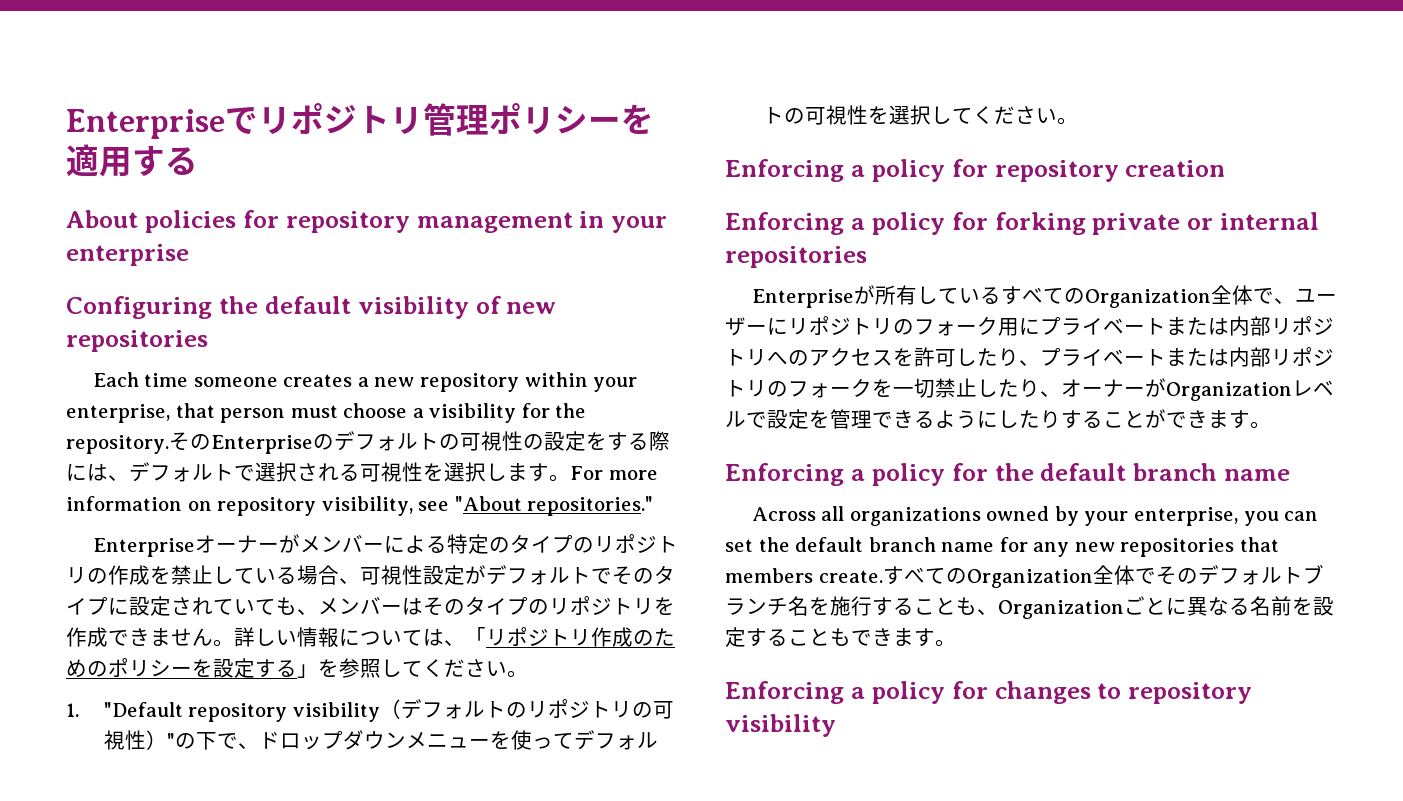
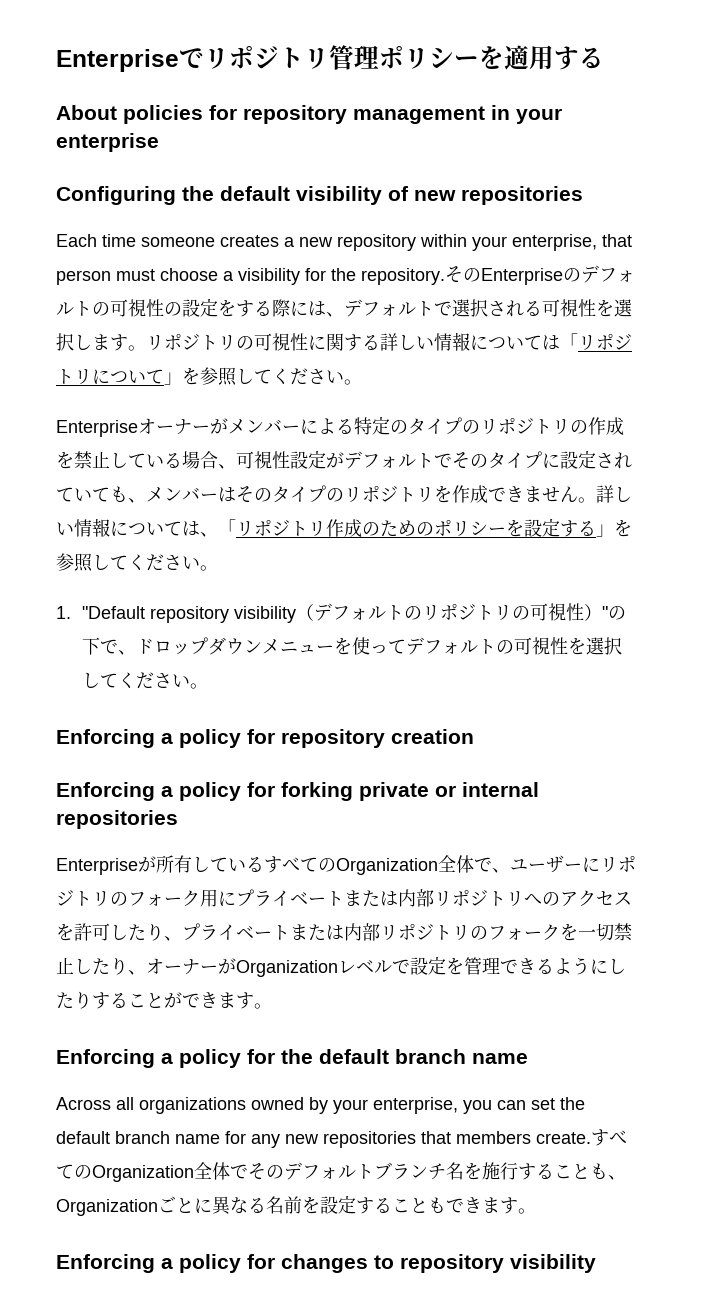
[570,466,658,480] [66,496,654,516] For more information on repository visibility, see "About repositories." -> [146,332,632,351] [56,367,362,386] リポジトリの可視性に関する詳しい情報については「リポジトリについて」を参照してください。

